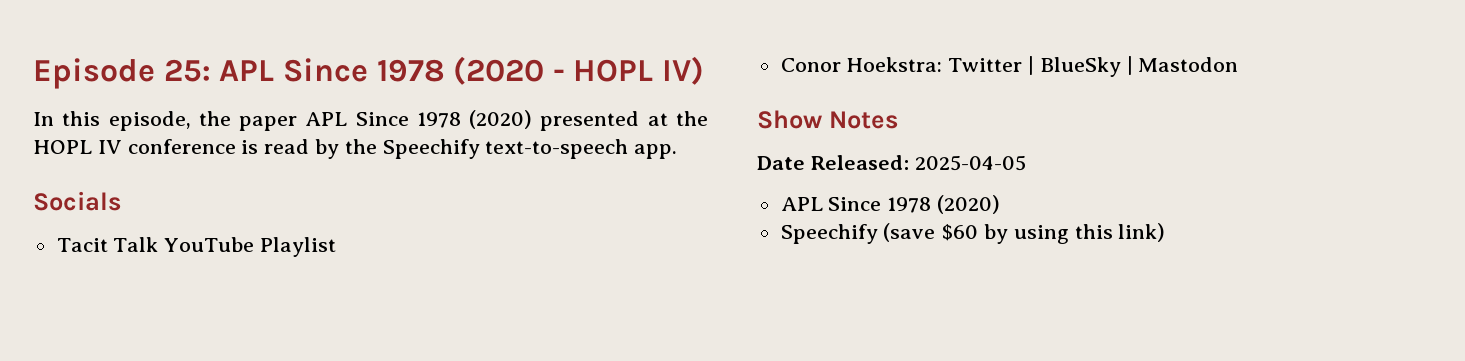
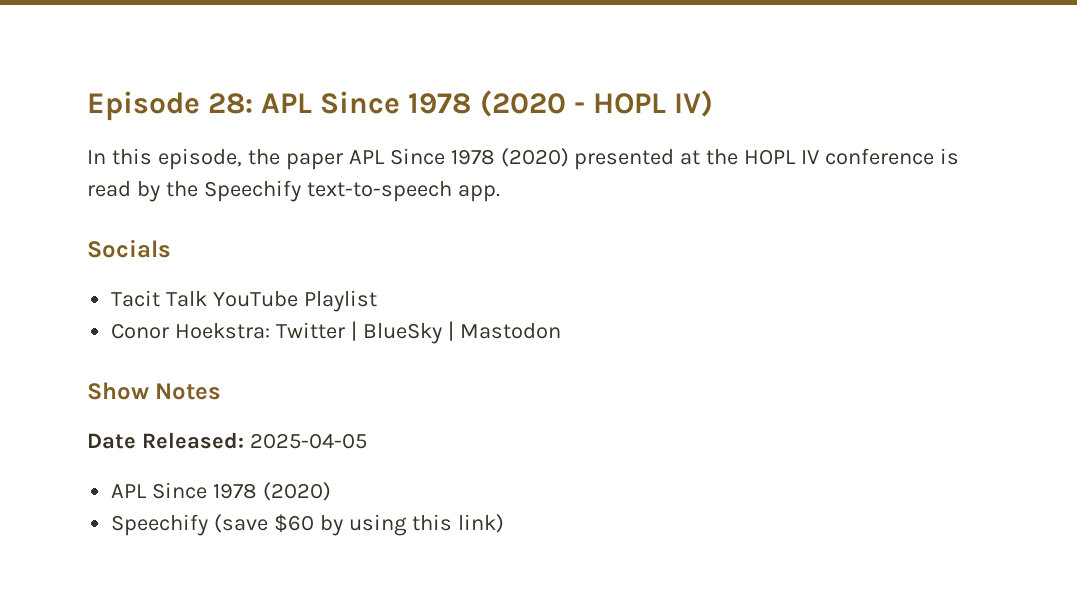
[163,59,211,82] 25: -> [208,93,254,114] 28:

